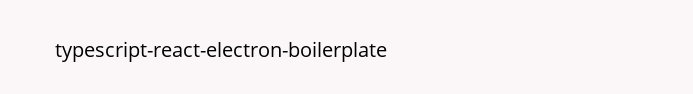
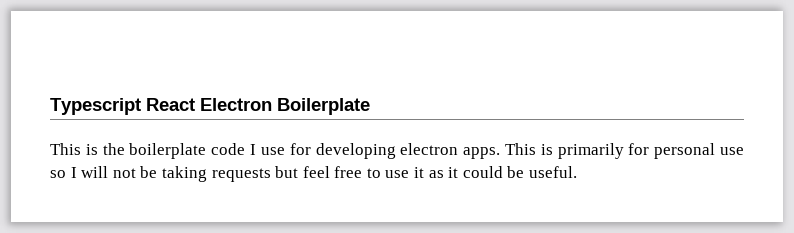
[55,41,387,62] typescript-react-electron-boilerplate -> [50,98,370,115] [50,143,744,159] [50,166,578,182] Typescript React Electron Boilerplate // This is the boilerplate code I use for developing electron apps. This is primarily for personal use so I will not be taking requests but feel free to use it as it could be useful.

